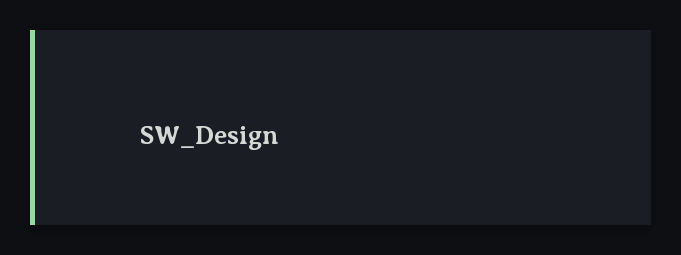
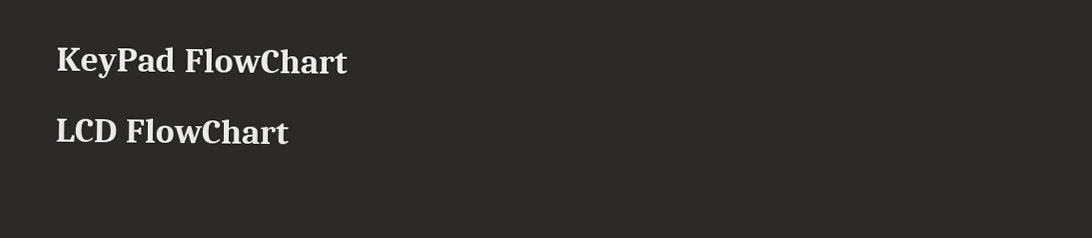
[140,126,279,150] SW_Design -> [56,45,349,79] [55,117,290,145] KeyPad FlowChart // LCD FlowChart

